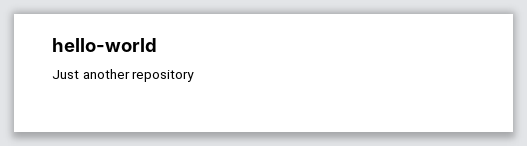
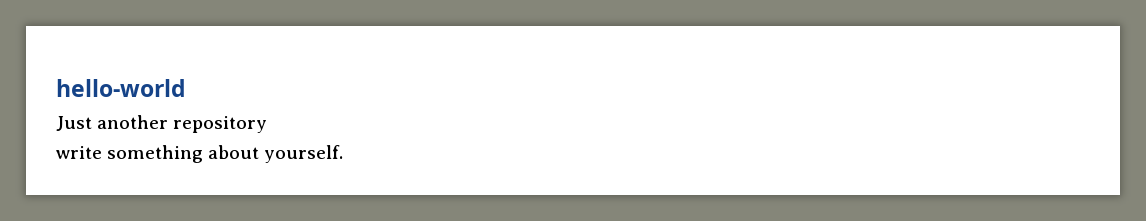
(195, 76) none -> [56,145,344,163] // write something about yourself.

